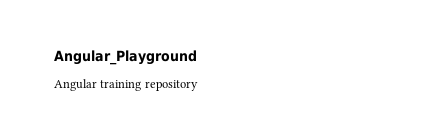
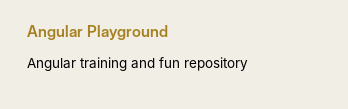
[54,50,197,65] Angular_Playground -> [27,25,169,40] Angular Playground
(142, 85) none -> [131,57,180,69] and fun

